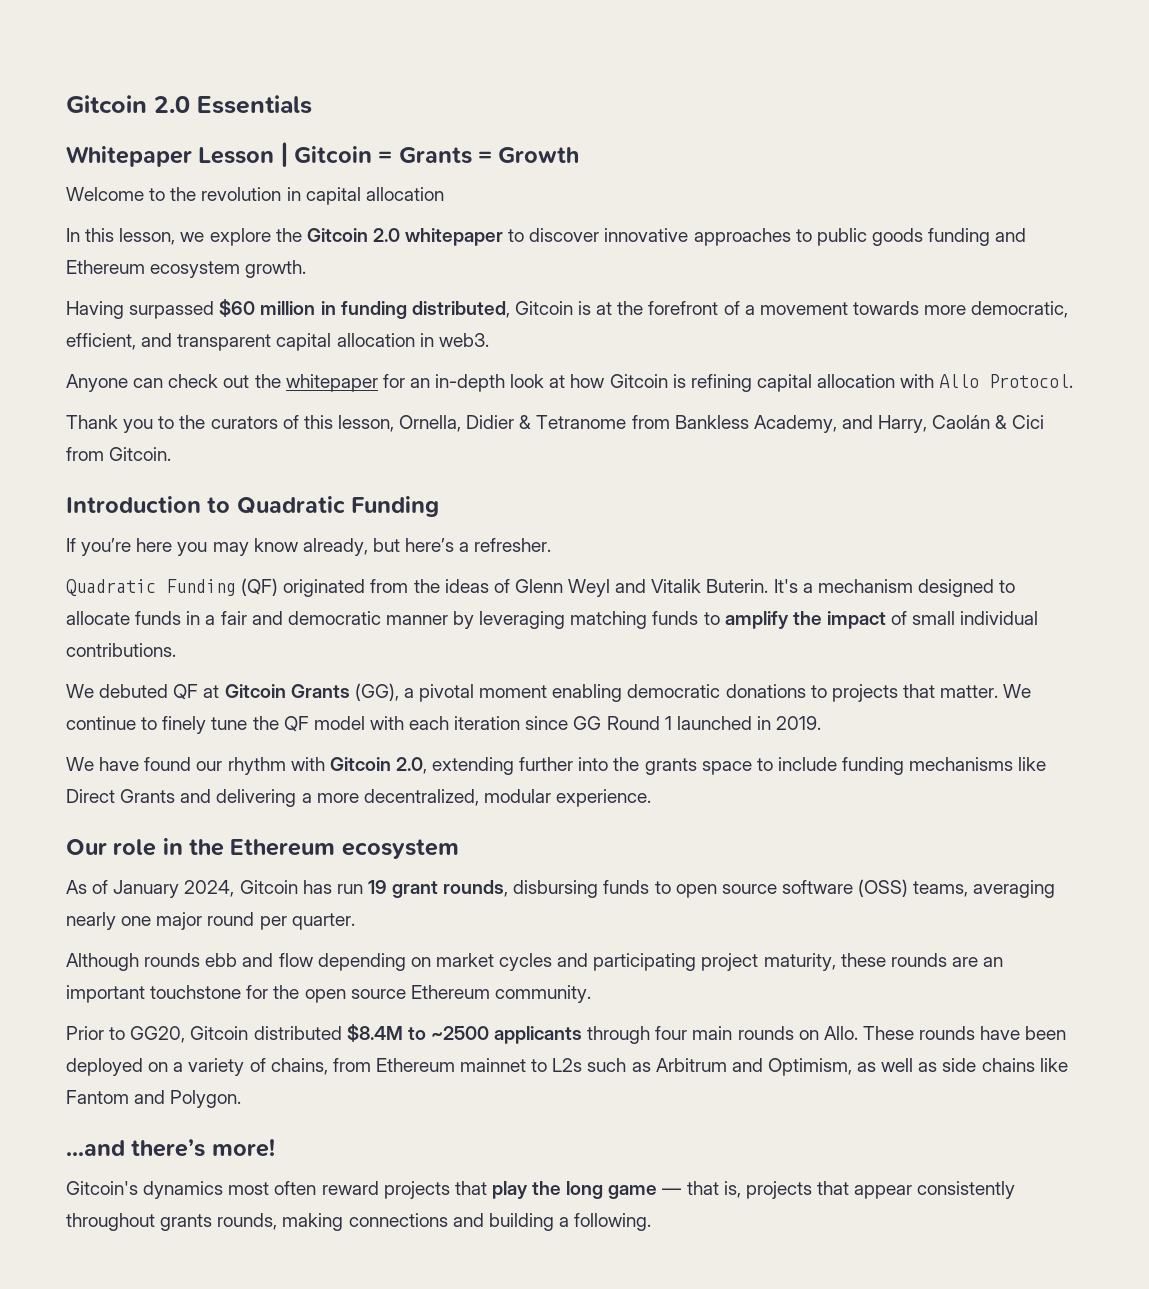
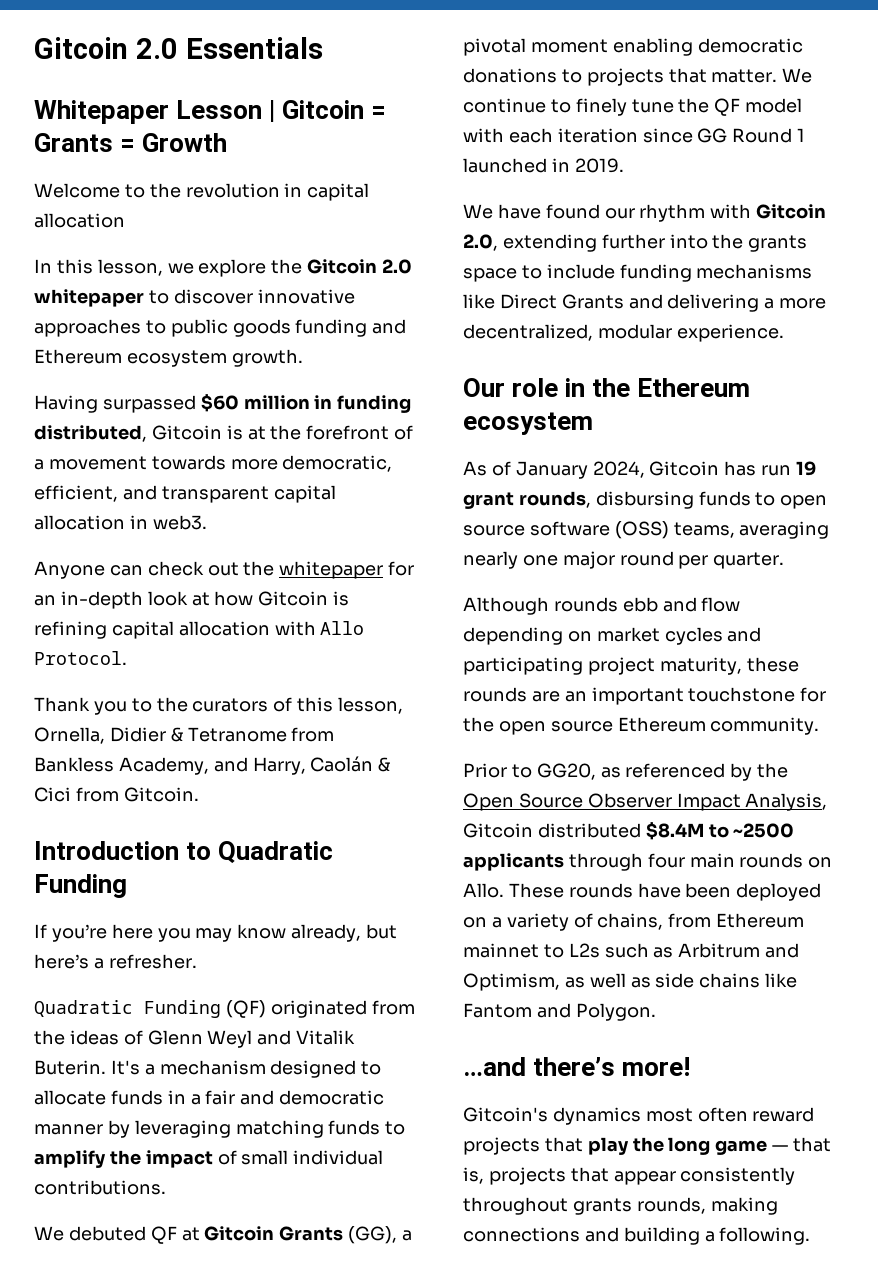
(186, 1034) none -> [600,763,789,781] [463,793,828,811] as referenced by the Open Source Observer Impact Analysis,

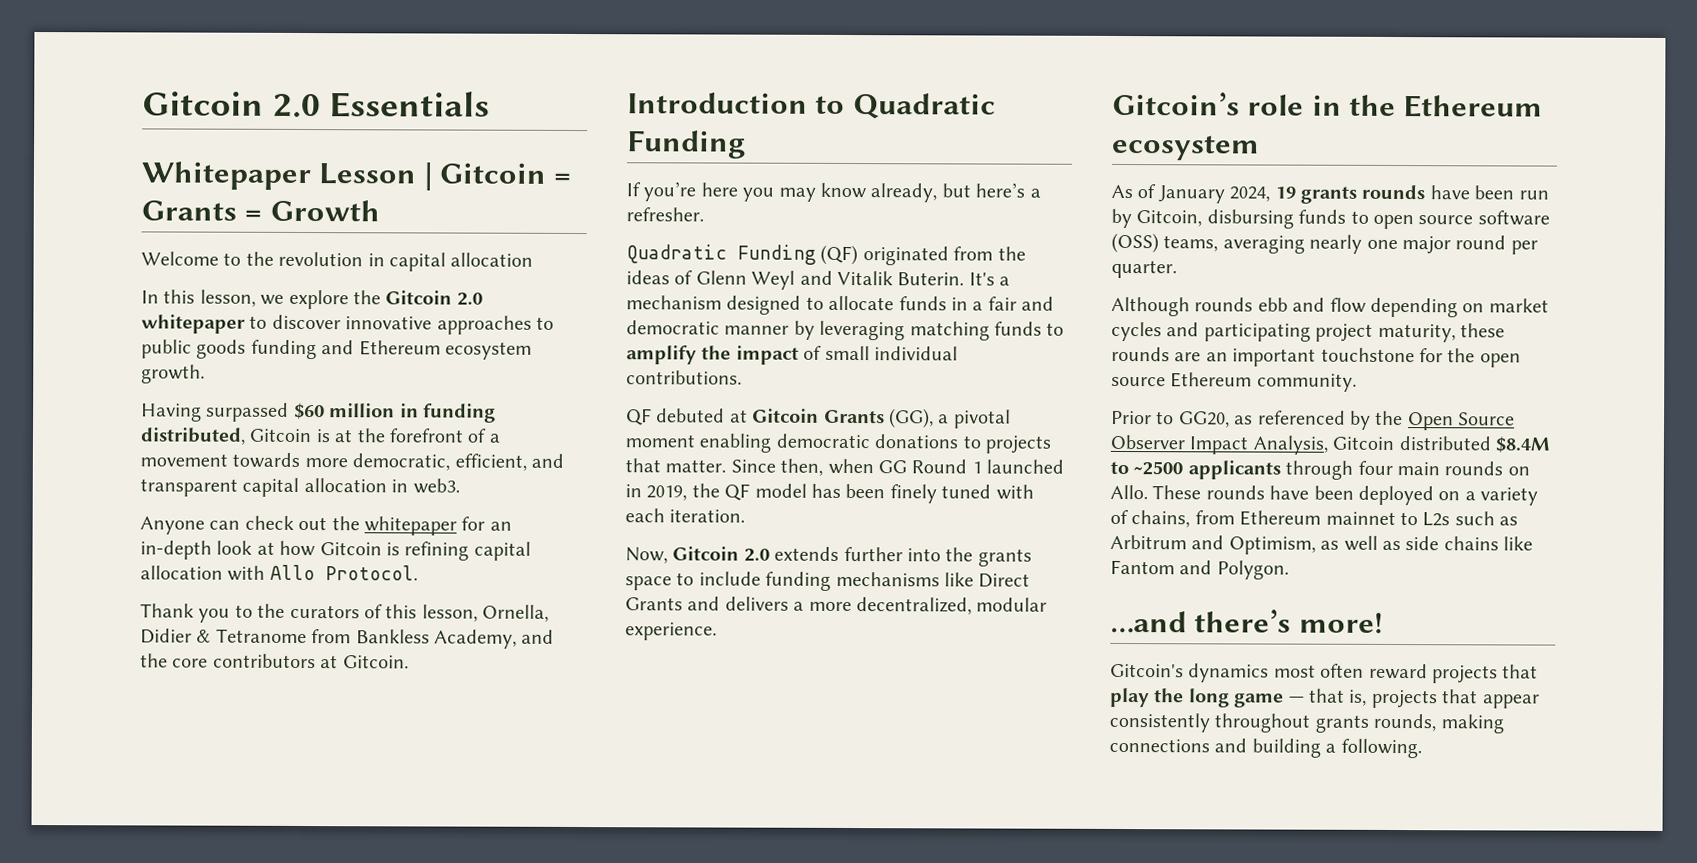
[252,756,391,775] [34,787,119,802] Harry, Caolán & Cici from -> [140,653,339,669] the core contributors at
[34,1226,177,1244] We debuted QF -> [626,408,726,426] QF debuted
[782,68,813,83] [463,98,803,116] [463,128,693,143] We continue to finely tune the QF model with each iteration since -> [730,458,874,476] Since then, when
[574,158,624,173] [463,204,827,222] [463,234,597,252] 2019. // We have found our rhythm with Gitcoin 2.0, extending -> [646,483,1034,504] [625,508,746,523] [625,546,840,564] 2019, the QF model has been finely tuned with each iteration. // Now, Gitcoin 2.0 extends
[667,294,760,312] delivering -> [724,596,789,611] delivers
[463,378,505,397] Our -> [1112,91,1240,116] Gitcoin’s
[649,461,817,476] [463,491,591,509] Gitcoin has run 19 grant rounds, -> [1274,184,1549,204] [1111,208,1203,229] 19 grants rounds have been run by Gitcoin,

